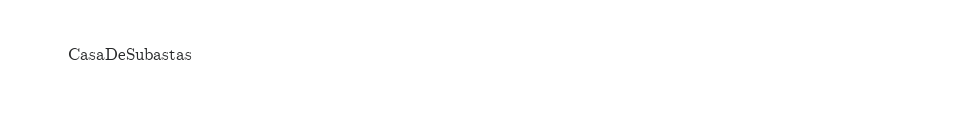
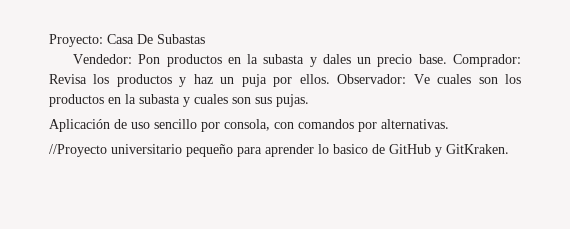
[68,48,192,60] CasaDeSubastas -> [49,34,205,47] [73,54,521,67] [49,74,521,87] [49,94,309,107] [49,119,449,132] [49,144,509,157] Proyecto: Casa De Subastas // Vendedor: Pon productos en la subasta y dales un precio base. Comprador: Revisa los productos y haz un puja por ellos. Observador: Ve cuales son los productos en la subasta y cuales son sus pujas. // Aplicación de uso sencillo por consola, con comandos por alternativas. // //Proyecto universitario pequeño para aprender lo basico de GitHub y GitKraken.

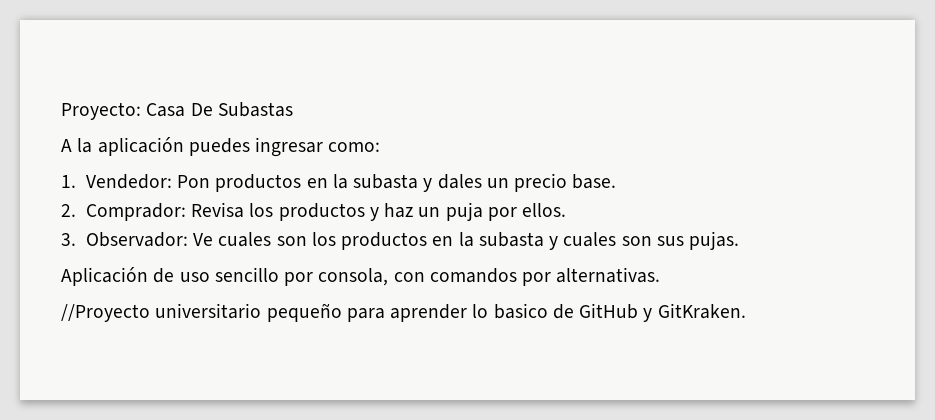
(205, 39) none -> [61,137,381,157] [61,175,76,188] A la aplicación puedes ingresar como: // 1.
(447, 59) none -> [61,204,76,217] // 2.
(330, 79) none -> [61,233,76,246] // 3.

